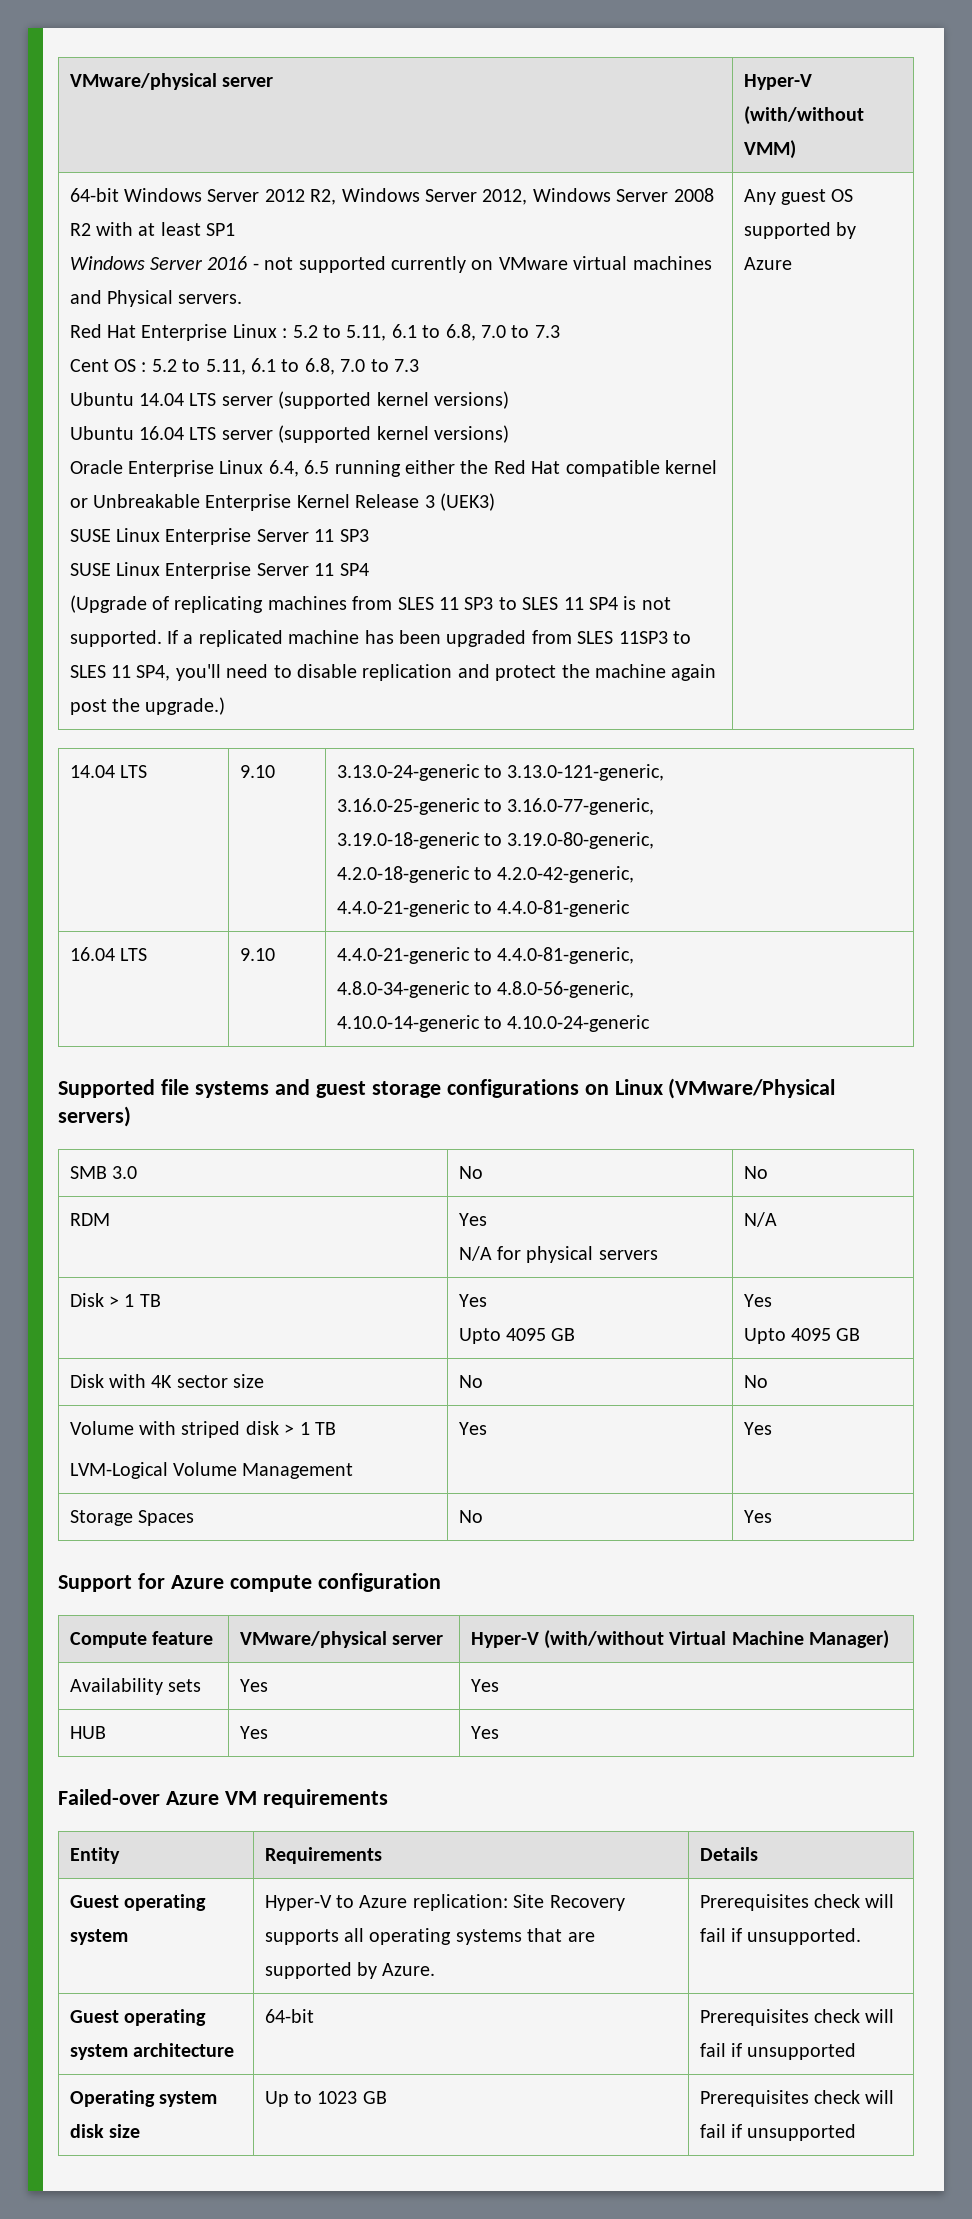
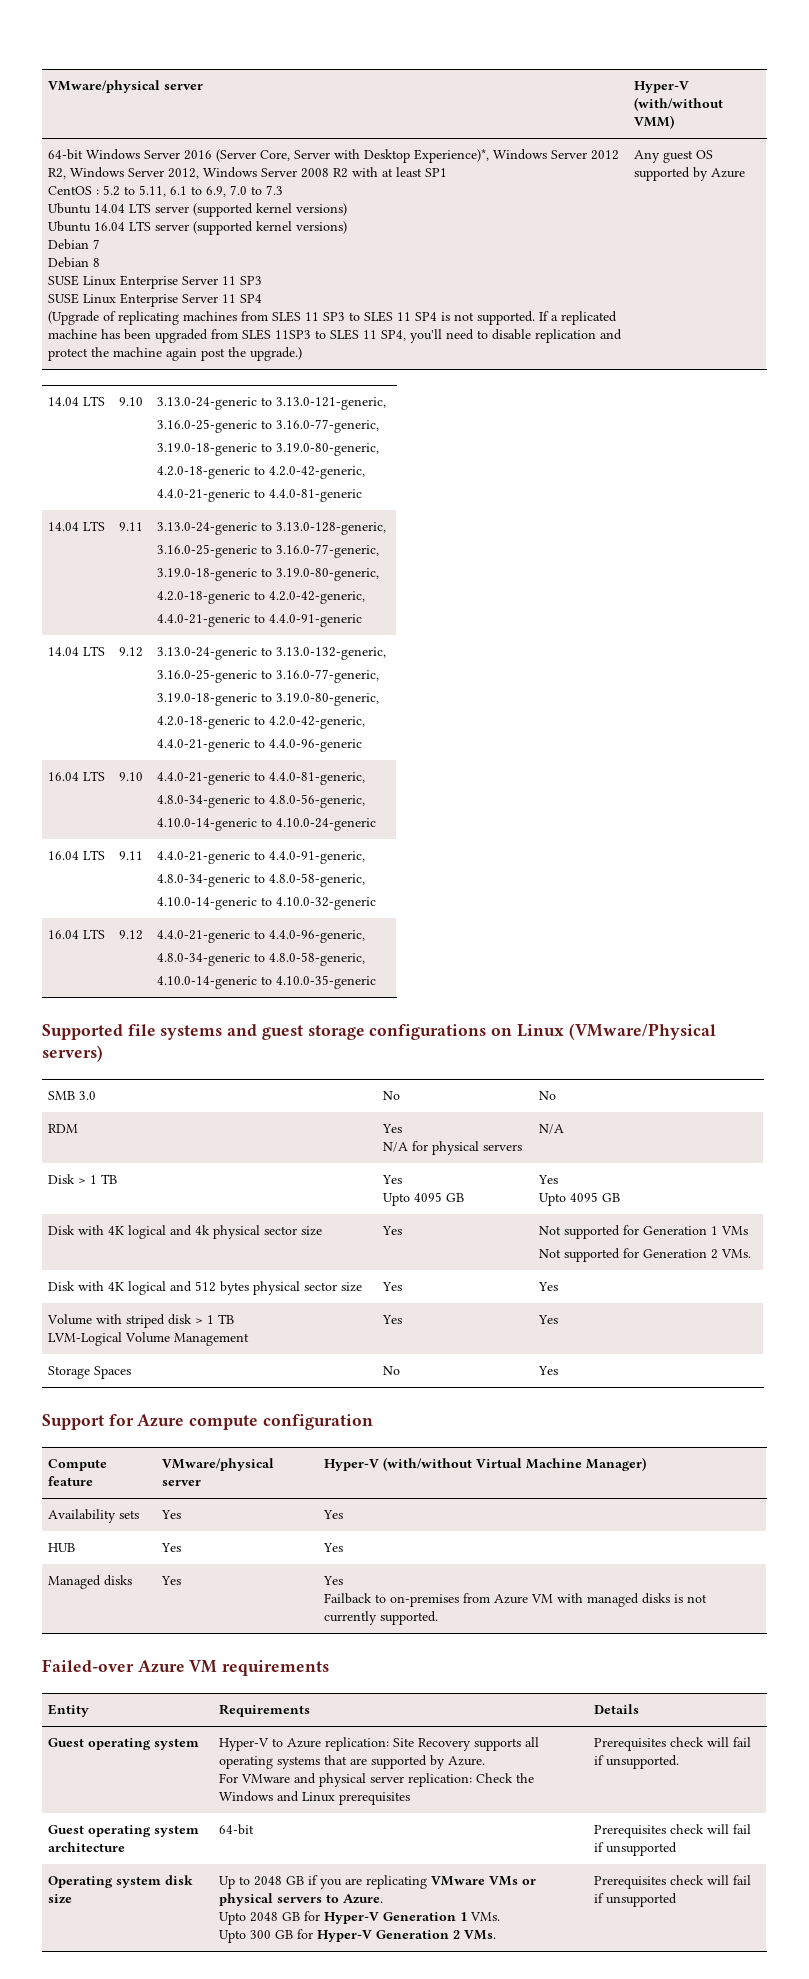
(260, 195) none -> [184,149,588,163] 2016 (Server Core, Server with Desktop Experience)*, Windows Server
[69,256,712,273] [69,290,243,307] [69,324,560,341] [69,358,335,375] Windows Server 2016 - not supported currently on VMware virtual machines and Physical servers. // Red Hat Enterprise Linux : 5.2 to 5.11, 6.1 to 6.8, 7.0 to 7.3 // Cent OS : 5.2 to 5.11, 6.1 to 6.8, -> [48,185,227,197] CentOS : 5.2 to 5.11, 6.1 to 6.9,
[69,460,717,477] [69,493,495,511] Oracle Enterprise Linux 6.4, 6.5 running either the Red Hat compatible kernel or Unbreakable Enterprise Kernel Release 3 (UEK3) -> [48,239,101,250] [48,257,101,268] Debian 7 // Debian 8
(631, 908) none -> [48,521,106,531] [119,522,144,531] [157,522,387,535] [157,544,380,558] [157,568,380,581] [157,591,366,604] [157,614,363,627] [48,646,106,656] [119,647,144,657] [157,647,387,660] [157,669,380,683] [157,693,380,706] [157,716,366,729] [157,739,363,752] // 14.04 LTS | 9.11 | 3.13.0-24-generic to 3.13.0-128-generic, // 3.16.0-25-generic to 3.16.0-77-generic, // 3.19.0-18-generic to 3.19.0-80-generic, // 4.2.0-18-generic to 4.2.0-42-generic, // 4.4.0-21-generic to 4.4.0-91-generic // 14.04 LTS | 9.12 | 3.13.0-24-generic to 3.13.0-132-generic, // 3.16.0-25-generic to 3.16.0-77-generic, // 3.19.0-18-generic to 3.19.0-80-generic, // 4.2.0-18-generic to 4.2.0-42-generic, // 4.4.0-21-generic to 4.4.0-96-generic
(651, 1023) none -> [48,850,106,860] [119,851,144,860] [157,851,366,864] [157,873,366,887] [157,897,377,910] [48,929,106,939] [119,930,144,940] [157,930,366,943] [157,952,366,966] [157,975,377,989] // 16.04 LTS | 9.11 | 4.4.0-21-generic to 4.4.0-91-generic, // 4.8.0-34-generic to 4.8.0-58-generic, // 4.10.0-14-generic to 4.10.0-32-generic // 16.04 LTS | 9.12 | 4.4.0-21-generic to 4.4.0-96-generic, // 4.8.0-34-generic to 4.8.0-58-generic, // 4.10.0-14-generic to 4.10.0-35-generic
[176,1374,265,1388] [458,1375,483,1388] [743,1375,768,1388] sector size | No | No -> [128,1225,323,1239] [382,1226,403,1235] [539,1225,749,1239] [539,1248,752,1262] [48,1281,363,1295] [382,1282,403,1291] [538,1282,559,1291] logical and 4k physical sector size | Yes | Not supported for Generation 1 VMs // Not supported for Generation 2 VMs. // Disk with 4K logical and 512 bytes physical sector size | Yes | Yes
(499, 1732) none -> [48,1575,133,1589] [161,1576,182,1585] [323,1576,344,1585] [324,1593,708,1607] [324,1611,439,1625] // Managed disks | Yes | Yes // Failback to on-premises from Azure VM with managed disks is not currently supported.
(436, 1969) none -> [219,1773,535,1787] [219,1791,411,1805] // For VMware and physical server replication: Check the Windows and Linux prerequisites
[317,2091,387,2104] 1023 GB -> [254,1875,537,1889] [219,1893,384,1906] [219,1911,501,1925] [219,1929,497,1943] 2048 GB if you are replicating VMware VMs or physical servers to Azure. // Upto 2048 GB for Hyper-V Generation 1 VMs. // Upto 300 GB for Hyper-V Generation 2 VMs.

